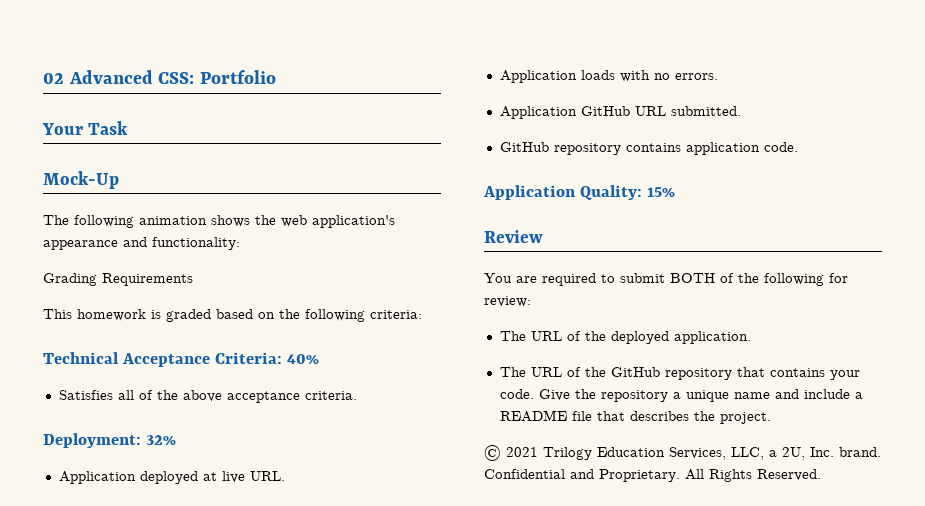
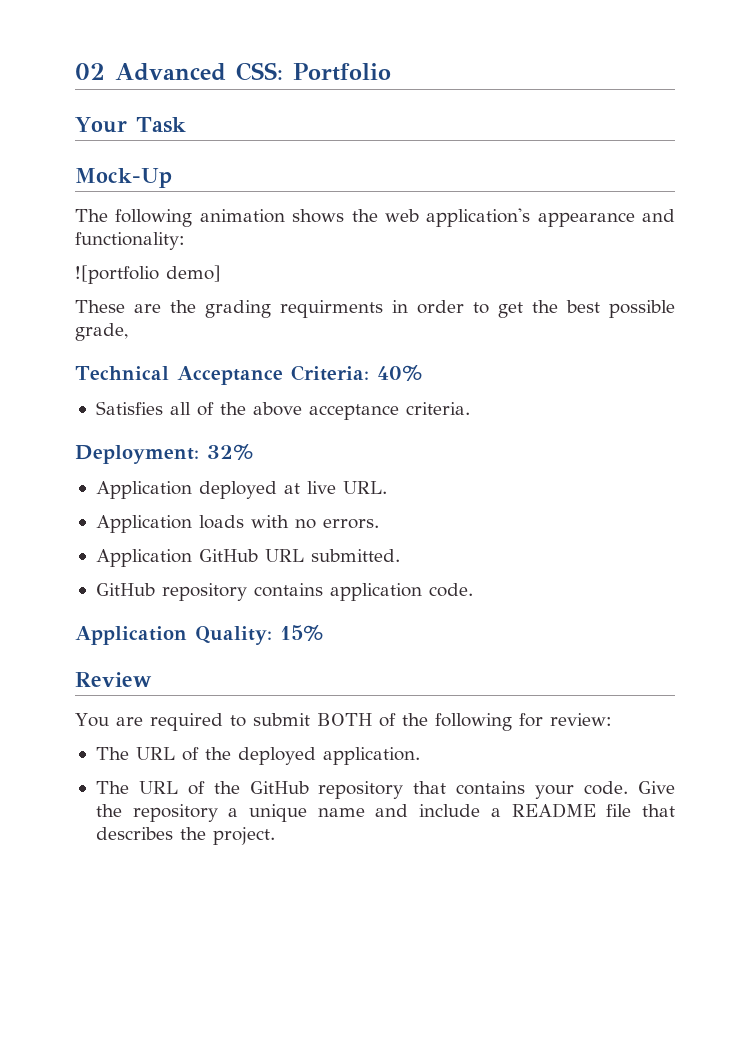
[43,273,193,286] [43,309,422,322] Grading Requirements // This homework is graded based on the following criteria: -> [75,265,221,284] [75,300,675,318] [75,323,128,341] ![portfolio demo] // These are the grading requirments in order to get the best possible grade,
[484,445,881,461] [484,469,821,482] // © 2021 Trilogy Education Services, LLC, a 2U, Inc. brand. Confidential and Proprietary. All Rights Reserved. -> (275, 836) none

